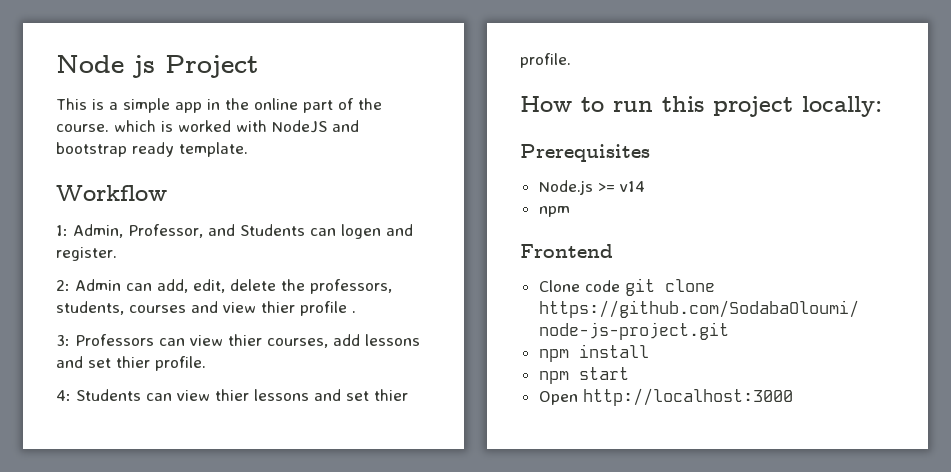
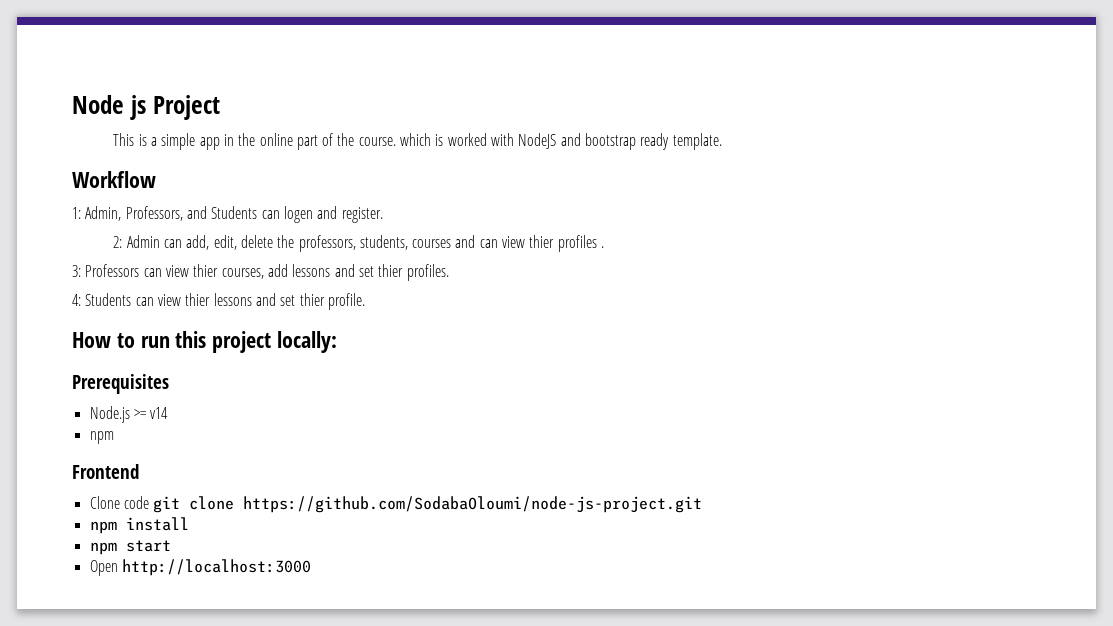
[128,224,203,238] Professor, -> [125,206,183,221] Professors,
[223,301,347,316] view thier profile -> [479,235,597,252] can view thier profiles
[155,356,206,371] profile. -> [406,264,449,281] profiles.

